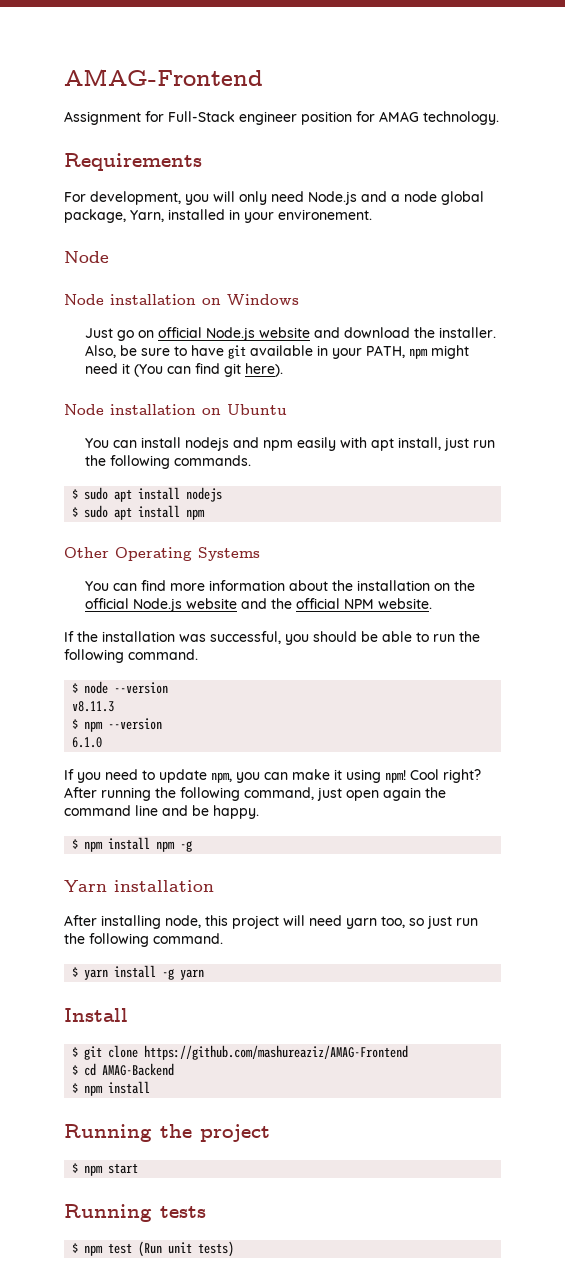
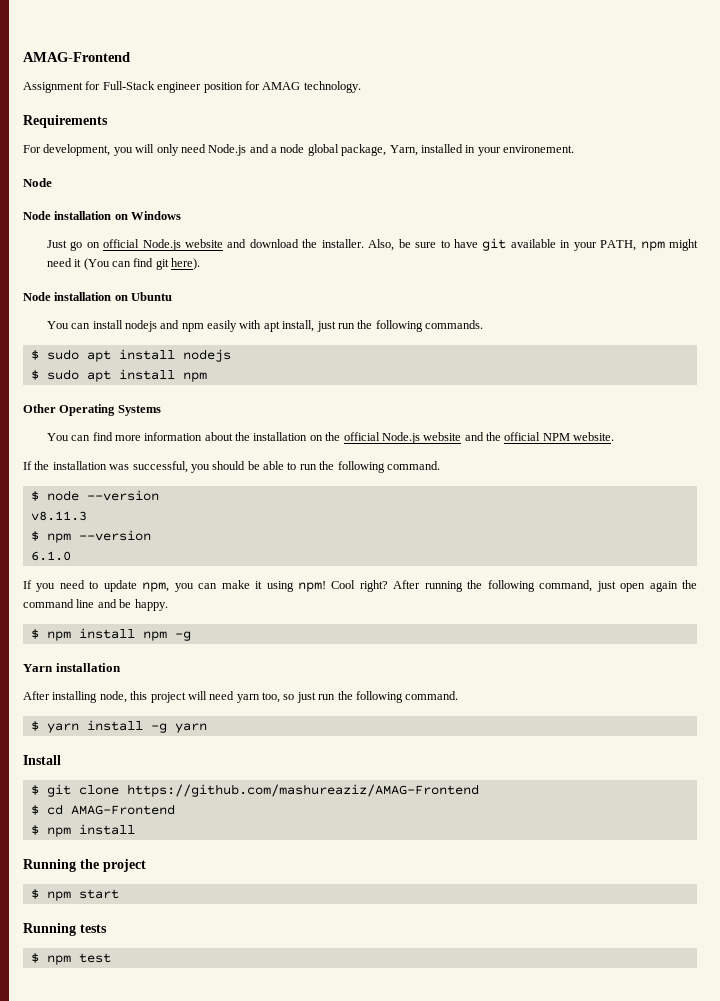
[102,1063,175,1076] AMAG-Backend -> [70,804,175,815] AMAG-Frontend
[138,1241,235,1257] (Run unit tests) -> (111, 958) none

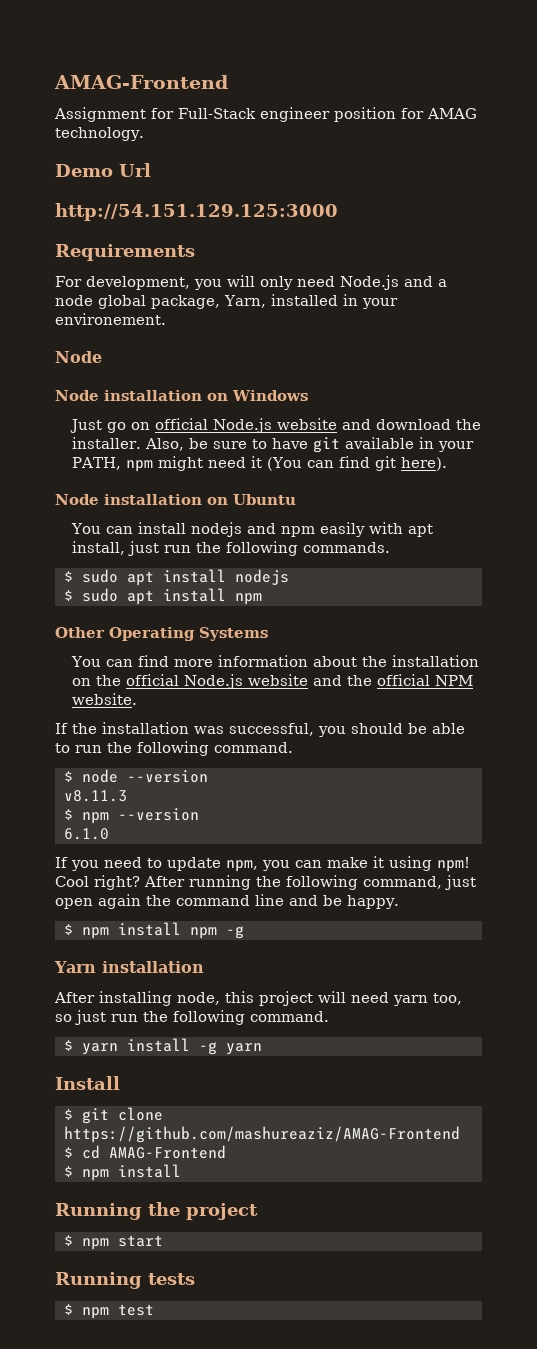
(361, 87) none -> [55,163,151,177] [55,203,338,221] // Demo Url // http://54.151.129.125:3000

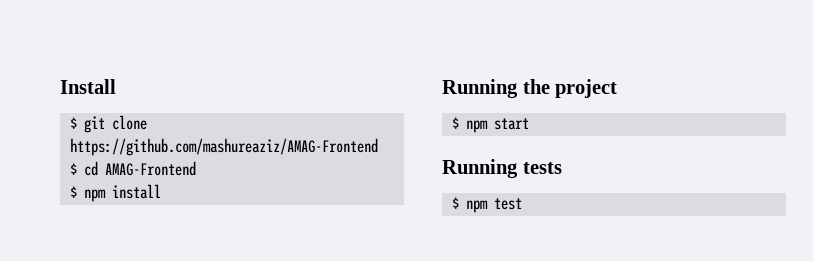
[54,75,228,89] [54,107,477,122] [55,127,144,141] [55,163,151,177] [55,203,338,221] [55,244,195,261] [55,275,447,290] [55,294,398,309] [55,313,166,325] [55,351,102,363] [55,390,308,401] [69,418,481,433] [71,437,474,453] [71,456,447,472] [55,494,296,505] [70,522,433,537] [71,541,390,556] [64,569,289,586] [64,588,262,605] [55,627,268,641] [70,655,479,667] [71,674,473,689] [71,693,137,705] [55,722,465,737] [55,741,293,756] [64,769,208,783] [64,790,127,802] [64,808,199,824] [64,828,109,840] [55,856,470,872] [55,875,476,890] [55,894,399,909] [64,922,244,939] [54,961,204,973] [54,991,462,1006] [55,1010,329,1025] [64,1038,262,1055] AMAG-Frontend // Assignment for Full-Stack engineer position for AMAG technology. // Demo Url // http://54.151.129.125:3000 // Requirements // For development, you will only need Node.js and a node global package, Yarn, installed in your environement. // Node // Node installation on Windows // Just go on official Node.js website and download the installer. Also, be sure to have git available in your PATH, npm might need it (You can find git here). // Node installation on Ubuntu // You can install nodejs and npm easily with apt install, just run the following commands. // $ sudo apt install nodejs // $ sudo apt install npm // Other Operating Systems // You can find more information about the installation on the official Node.js website and the official NPM website. // If the installation was successful, you should be able to run the following command. // $ node --version // v8.11.3 // $ npm --version // 6.1.0 // If you need to update npm, you can make it using npm! Cool right? After running the following command, just open again the command line and be happy. // $ npm install npm -g // Yarn installation // After installing node, this project will need yarn too, so just run the following command. // $ yarn install -g yarn // -> (60, 86) none

